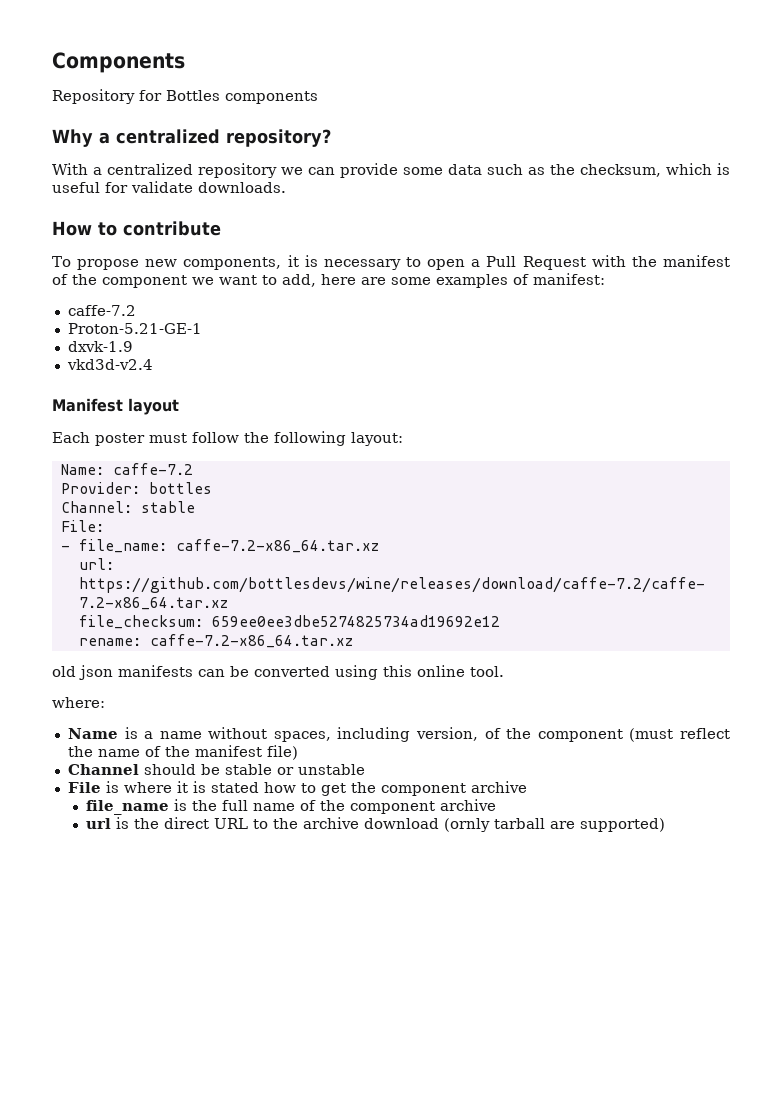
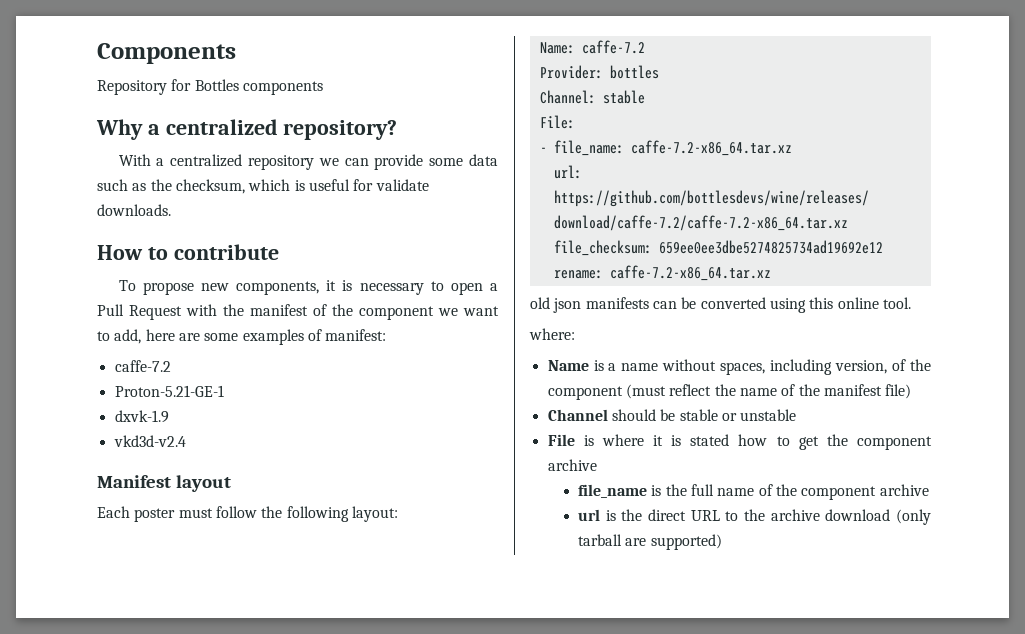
[444,818,491,832] (ornly -> [896,509,931,525] (only

